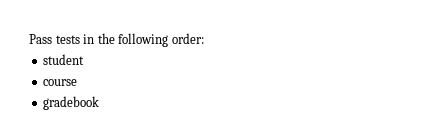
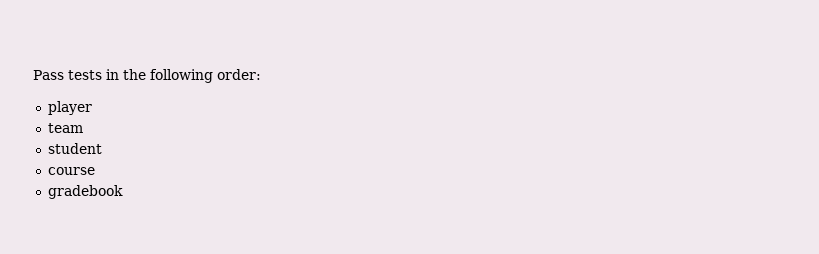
(204, 38) none -> [47,101,92,115] [47,123,83,133] // player // team

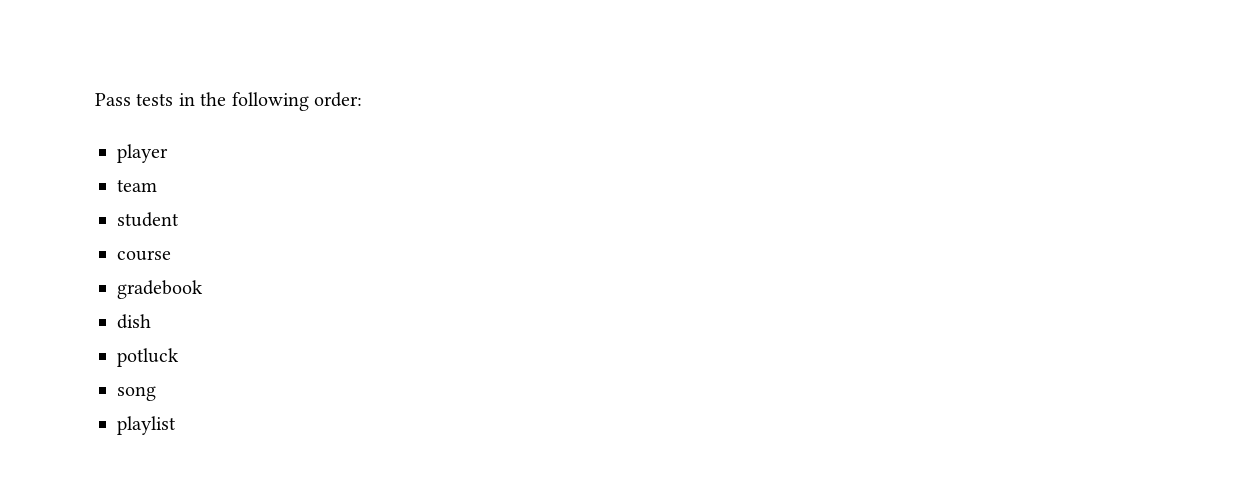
(123, 192) none -> [117,314,151,329] [117,348,179,367] [117,386,156,401] [117,416,176,435] // dish // potluck // song // playlist

